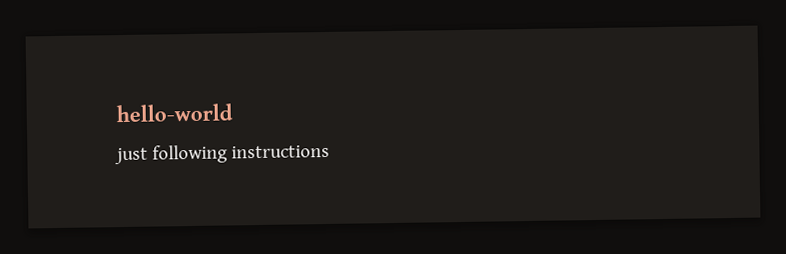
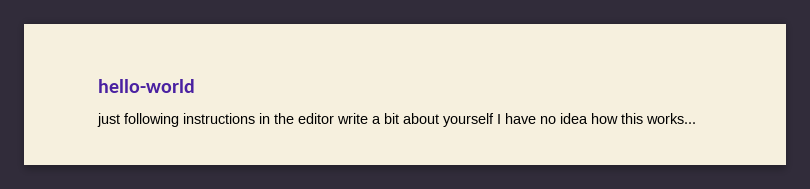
(330, 151) none -> [259,113,696,127] in the editor write a bit about yourself I have no idea how this works...

